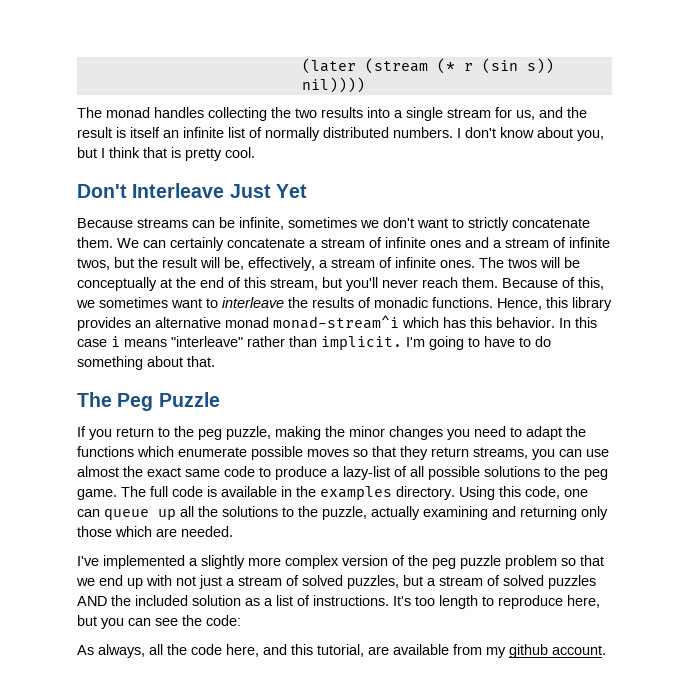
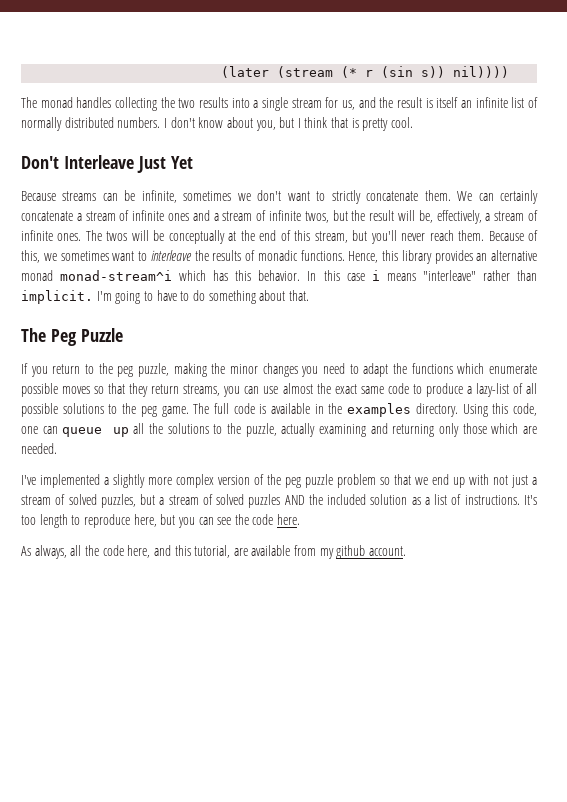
[206,615,241,626] code: -> [252,514,301,525] code here.

